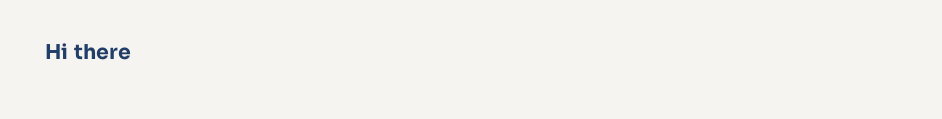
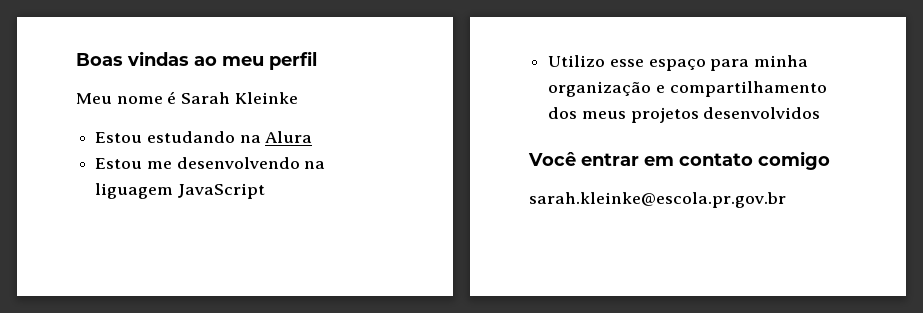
[45,43,131,60] Hi there -> [76,51,317,70] [76,91,298,104] [95,131,313,143] [95,157,326,169] [95,183,265,199] [548,55,809,71] [548,81,827,97] [548,107,821,123] [528,151,830,170] [529,192,786,208] Boas vindas ao meu perfil // Meu nome é Sarah Kleinke // Estou estudando na Alura // Estou me desenvolvendo na liguagem JavaScript // Utilizo esse espaço para minha organização e compartilhamento dos meus projetos desenvolvidos // Você entrar em contato comigo // sarah.kleinke@escola.pr.gov.br

